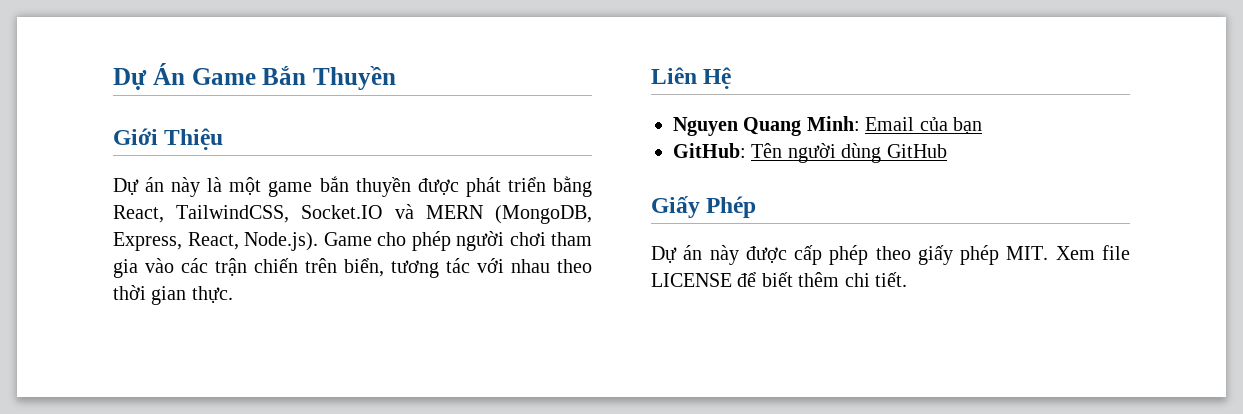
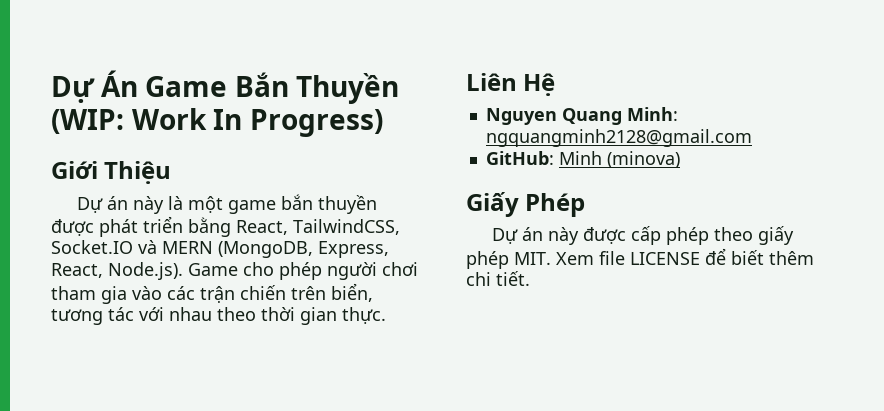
(396, 78) none -> [51,108,383,137] (WIP: Work In Progress)
[865,117,982,134] [673,143,947,163] Email của bạn // GitHub: Tên người dùng GitHub -> [485,129,752,147] [485,151,680,168] ngquangminh2128@gmail.com // GitHub: Minh (minova)

